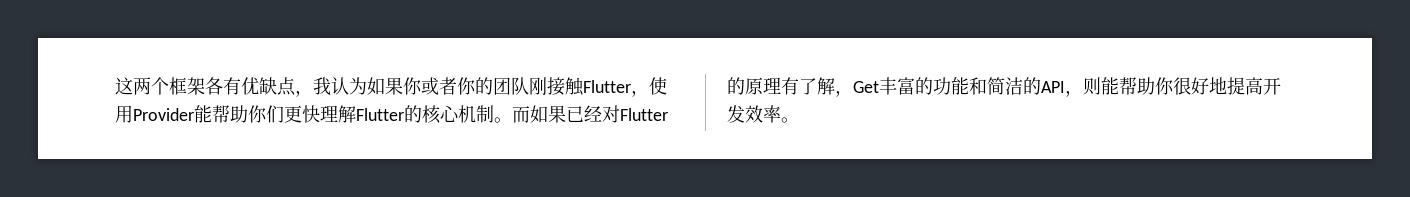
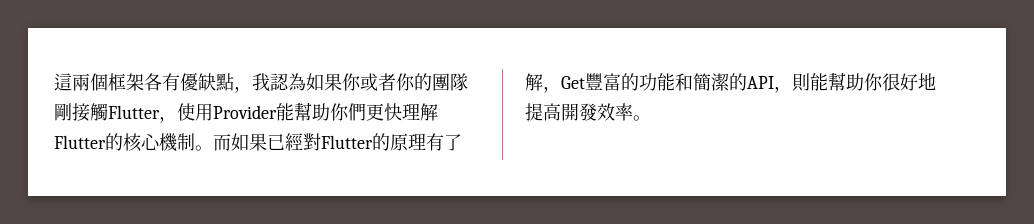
[115,77,169,95] 这两个 -> [54,73,108,91] 這兩個
[241,77,367,97] 优缺点，我认为 -> [180,73,306,93] 優缺點，我認為
[493,77,584,96] 团队刚接触 -> [432,73,468,91] [54,103,108,122] 團隊剛接觸
[212,105,284,123] 帮助你们 -> [294,102,366,121] 幫助你們
[458,105,476,123] 机 -> [159,133,178,152] 機
[584,105,620,123] 经对 -> [285,133,321,151] 經對
[879,77,897,95] 丰 -> [585,73,603,90] 豐
[987,77,1023,95] 简洁 -> [693,73,729,91] 簡潔
[1083,77,1137,95] 则能帮 -> [792,72,846,92] 則能幫
[1263,77,1281,95] [727,105,745,123] 开发 -> [561,103,597,121] 開發

